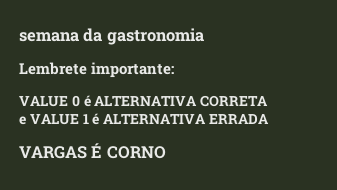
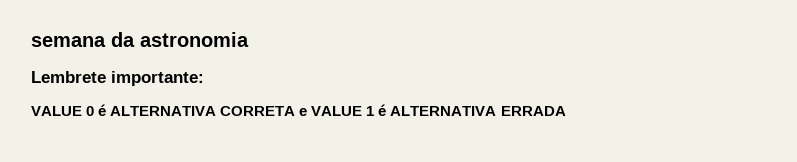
[106,28,204,45] gastronomia -> [140,32,249,47] astronomia
[19,143,166,159] // VARGAS É CORNO -> (566, 111) none

